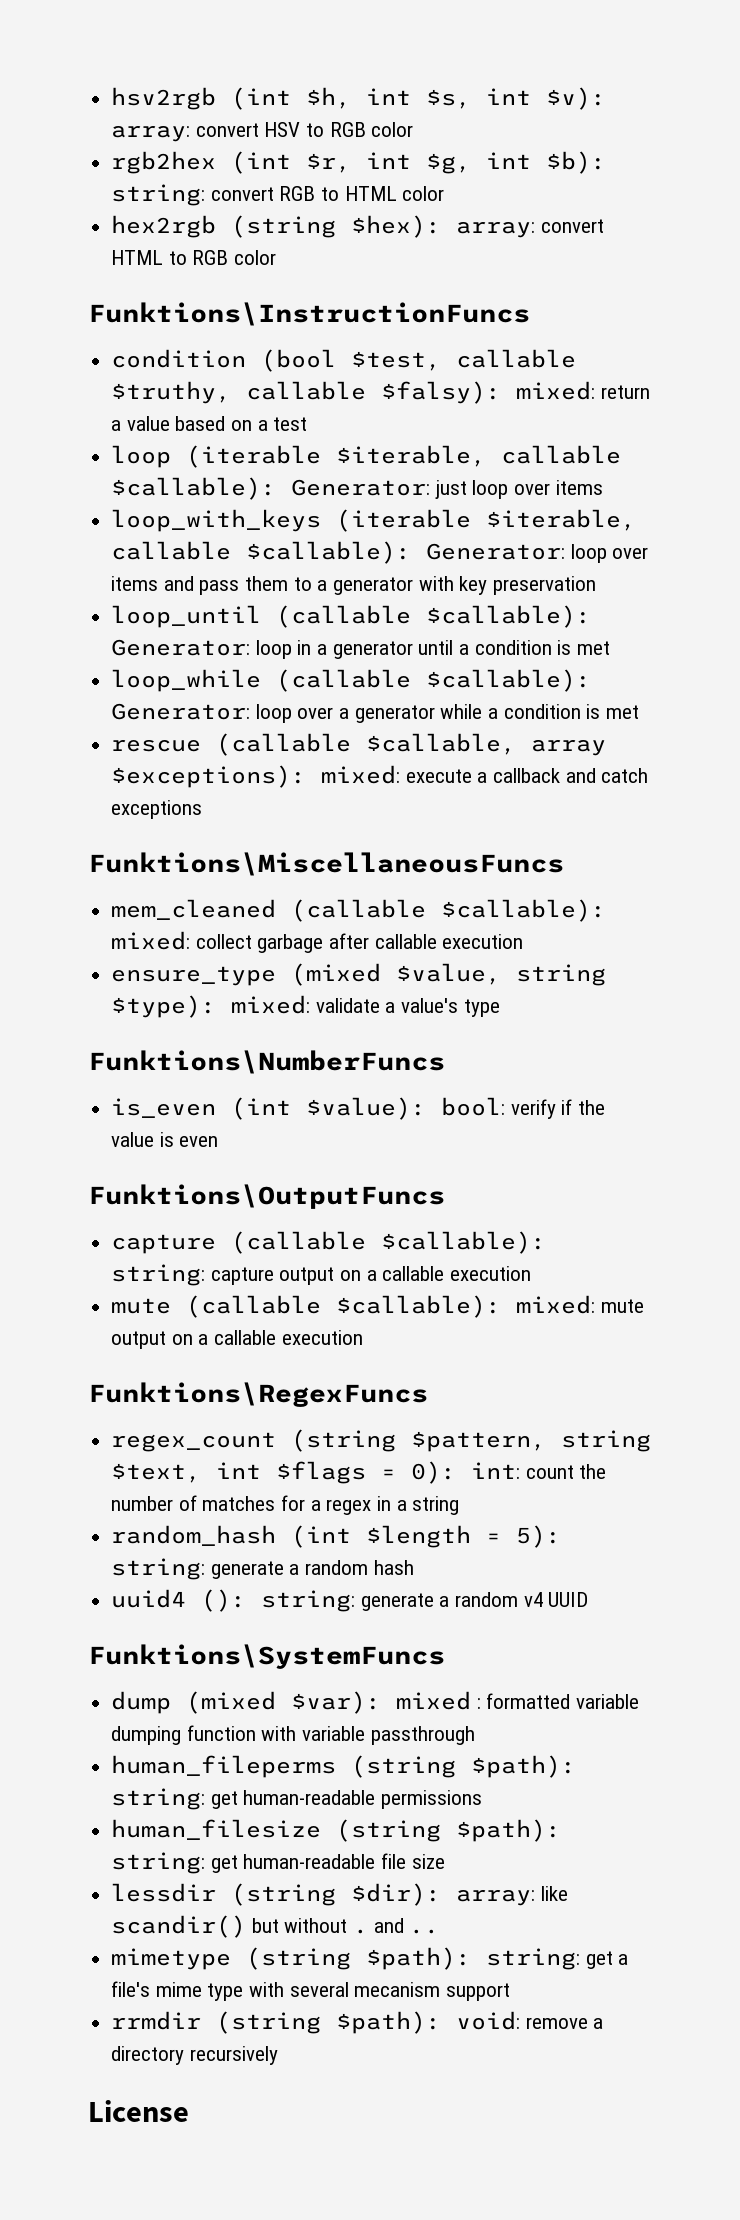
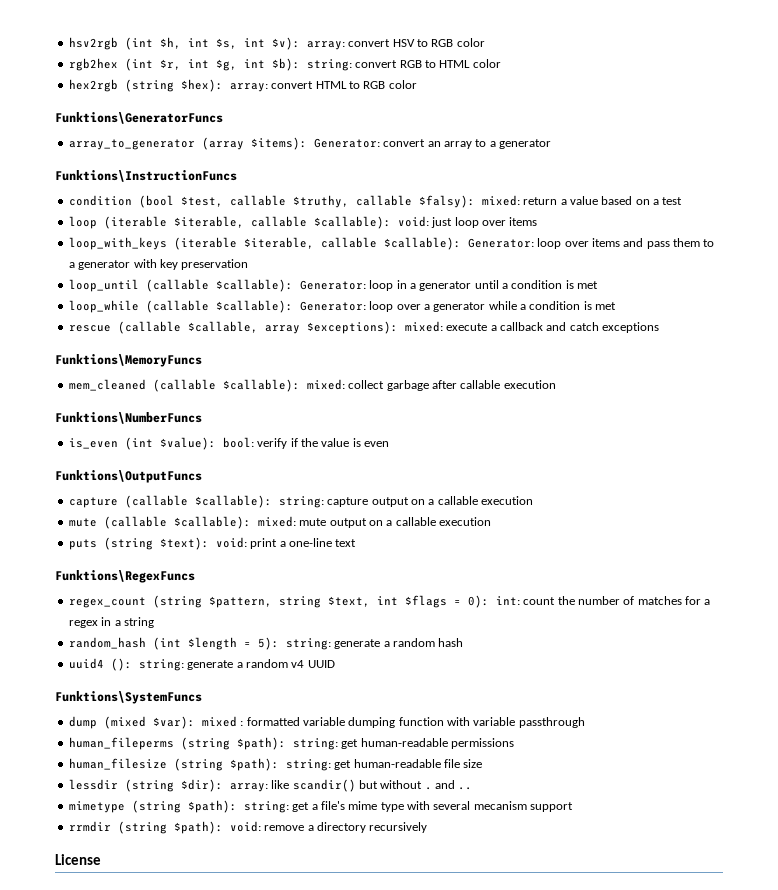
(277, 257) none -> [55,112,223,124] [68,137,551,150] // Funktions\GeneratorFuncs // array_to_generator (array $items): Generator: convert an array to a generator
[291,479,431,496] Generator: -> [397,216,429,227] void:
[88,852,564,876] Funktions\MiscellaneousFuncs -> [55,354,202,367] Funktions\MemoryFuncs
[111,963,607,986] [111,995,500,1018] // ensure_type (mixed $value, string $type): mixed: validate a value's type -> (556, 384) none
(363, 1337) none -> [68,537,357,550] // puts (string $text): void: print a one-line text

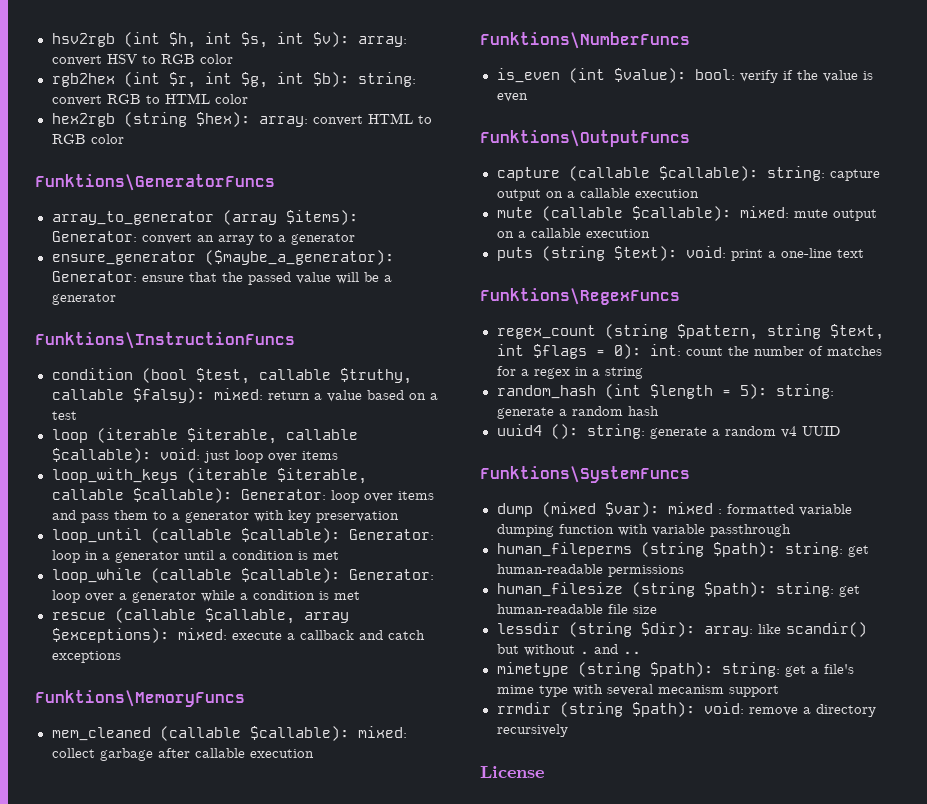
(551, 144) none -> [51,250,394,265] [51,271,392,285] [51,293,116,305] // ensure_generator ($maybe_a_generator): Generator: ensure that the passed value will be a generator

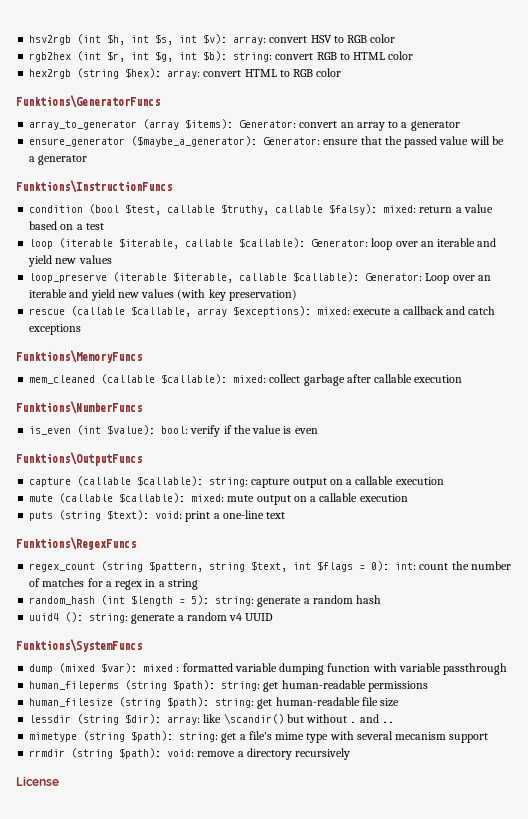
[159,448,338,463] [51,468,367,484] [51,488,434,503] [51,510,399,523] [51,528,434,543] [51,550,339,563] [51,568,434,583] [51,590,360,603] void: just loop over items // loop_with_keys (iterable $iterable, callable $callable): Generator: loop over items and pass them to a generator with key preservation // loop_until (callable $callable): Generator: loop in a generator until a condition is met // loop_while (callable $callable): Generator: loop over a generator while a condition is met -> [311,238,497,250] [28,255,112,267] [29,272,491,284] [29,289,297,301] Generator: loop over an iterable and yield new values // loop_preserve (iterable $iterable, callable $callable): Generator: Loop over an iterable and yield new values (with key preservation)
[785,622,867,637] scandir() -> [223,713,284,724] \scandir()

